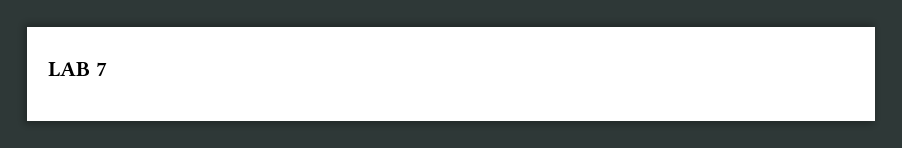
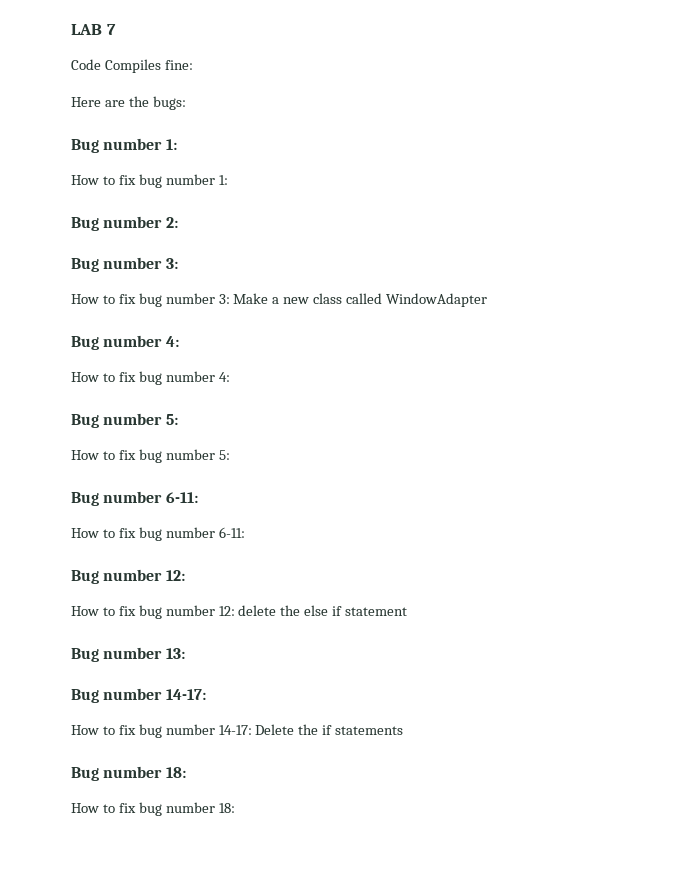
(107, 69) none -> [71,59,193,73] [71,96,186,110] [71,138,177,153] [71,174,228,188] [71,216,178,231] [71,257,178,272] [71,293,488,307] [71,335,179,350] [71,371,230,385] [71,413,178,428] [71,449,230,463] [71,491,198,506] [71,527,245,541] [71,569,185,584] [71,605,408,619] [71,647,185,662] [71,688,206,703] [71,724,404,738] [71,766,186,781] [71,802,235,816] // Code Compiles fine: // Here are the bugs: // Bug number 1: // How to fix bug number 1: // Bug number 2: // Bug number 3: // How to fix bug number 3: Make a new class called WindowAdapter // Bug number 4: // How to fix bug number 4: // Bug number 5: // How to fix bug number 5: // Bug number 6-11: // How to fix bug number 6-11: // Bug number 12: // How to fix bug number 12: delete the else if statement // Bug number 13: // Bug number 14-17: // How to fix bug number 14-17: Delete the if statements // Bug number 18: // How to fix bug number 18:

